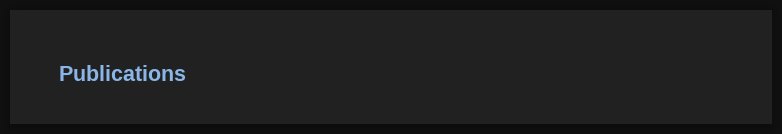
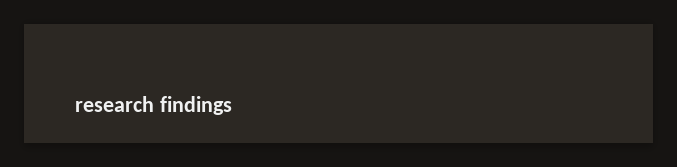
[59,65,186,81] Publications -> [75,96,232,115] research findings

